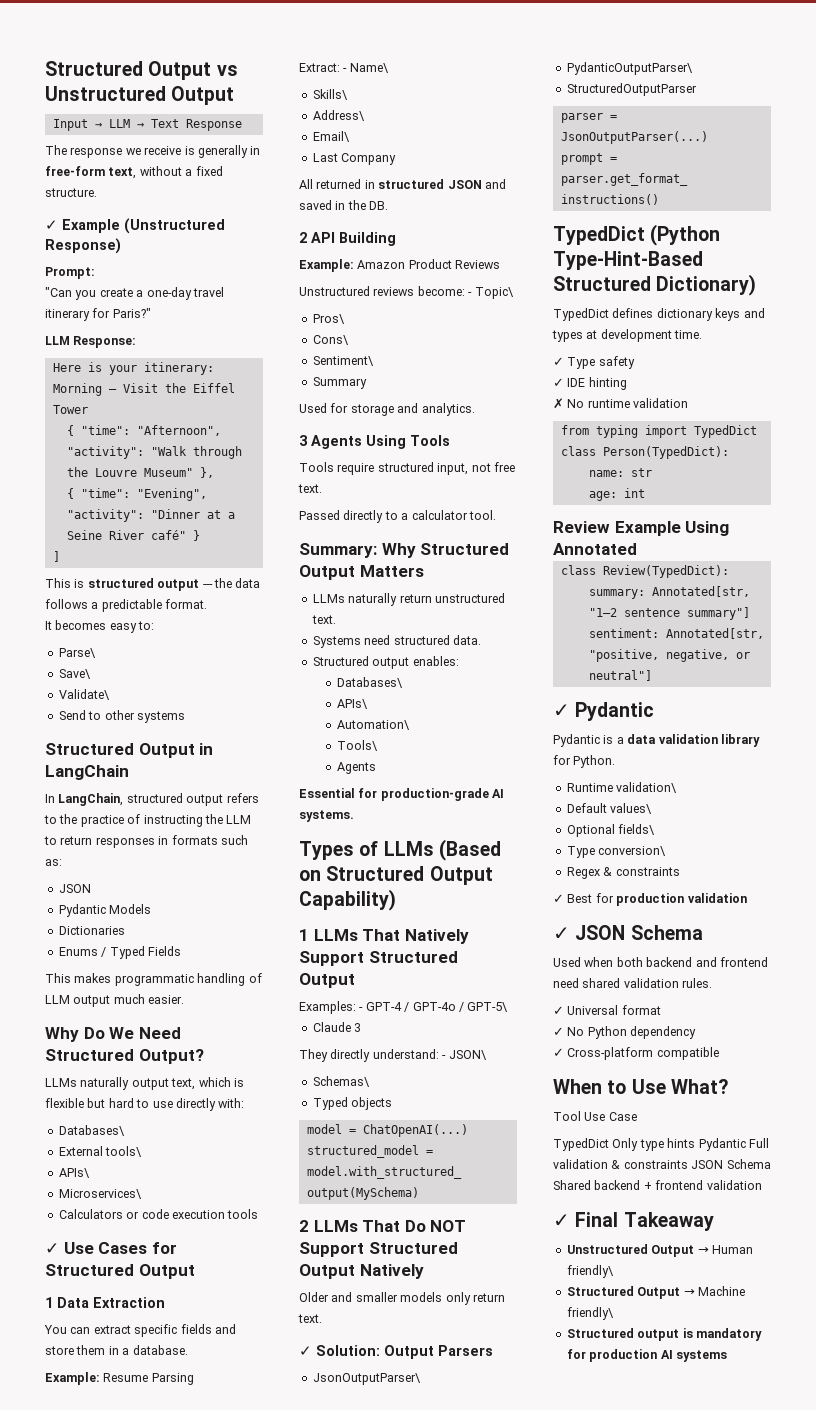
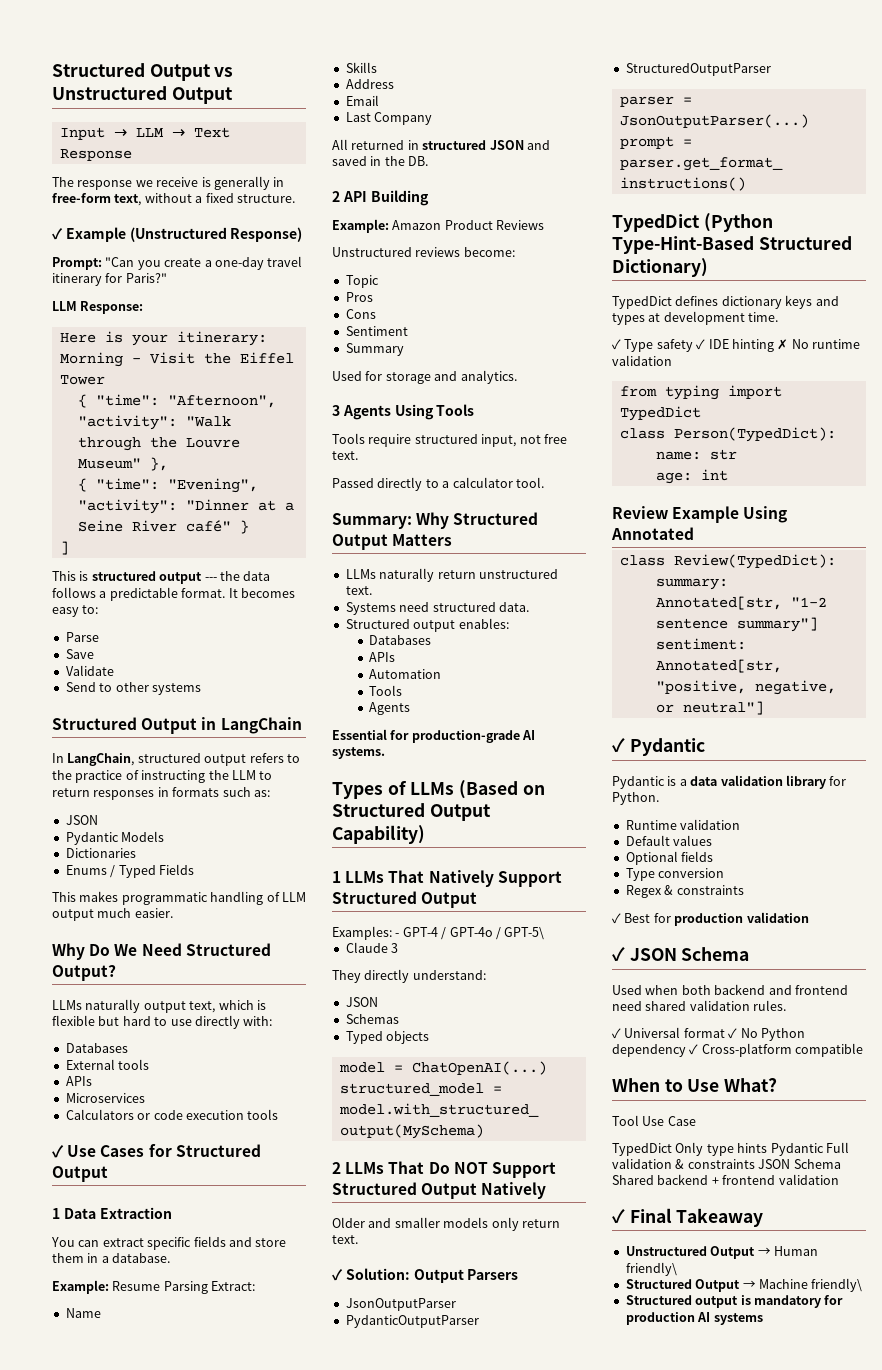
(95, 273) // -> (102, 263) none
(208, 604) // -> (226, 593) none
[58,648,96,658] [58,669,91,679] [58,689,110,700] Parse\ // Save\ // Validate\ -> [65,632,99,642] [65,649,94,659] [65,665,114,676] Parse // Save // Validate
[58,1125,125,1136] Databases\ -> [65,1043,128,1053] Databases
[105,1146,143,1157] [58,1168,90,1178] [58,1189,142,1199] tools\ // APIs\ // Microservices\ -> [118,1059,150,1070] [65,1076,92,1086] [65,1093,145,1103] tools // APIs // Microservices
[299,63,389,73] [312,89,348,100] [312,110,365,121] [312,131,350,142] // Extract: - Name\ // Skills\ // Address\ // Email\ -> [211,1281,256,1291] [65,1308,101,1318] [345,62,377,73] [345,79,394,89] [345,95,379,106] Extract: // Name // Skills // Address // Email
[468,287,514,299] [312,314,345,324] [312,335,349,345] [312,356,374,366] - Topic\ // Pros\ // Cons\ // Sentiment\ -> [345,275,379,288] [345,292,373,302] [345,309,376,319] [345,326,408,336] // Topic // Pros // Cons // Sentiment
[337,677,404,688] [337,699,369,709] [337,720,411,730] [337,740,379,751] Databases\ // APIs\ // Automation\ // Tools\ -> [368,635,431,645] [368,652,395,662] [368,669,441,679] [368,685,402,696] Databases // APIs // Automation // Tools
[442,1050,487,1060] [312,1076,370,1087] - JSON\ // Schemas\ -> [345,997,378,1007] [345,1014,399,1024] // JSON // Schemas
[312,1373,421,1385] [566,62,693,75] JsonOutputParser\ // PydanticOutputParser\ -> [345,1298,456,1311] [345,1315,479,1328] JsonOutputParser // PydanticOutputParser
(635, 362) // -> (693, 345) none
(627, 383) // -> (774, 345) none
[616,782,678,793] validation\ -> [680,819,741,830] validation
[610,803,653,814] values\ -> [673,835,713,846] values
[618,824,656,835] [566,846,667,858] fields\ // Type conversion\ -> [681,851,714,862] [625,868,725,881] fields // Type conversion
(661, 1010) // -> (725, 1033) none
(697, 1032) // -> (686, 1050) none

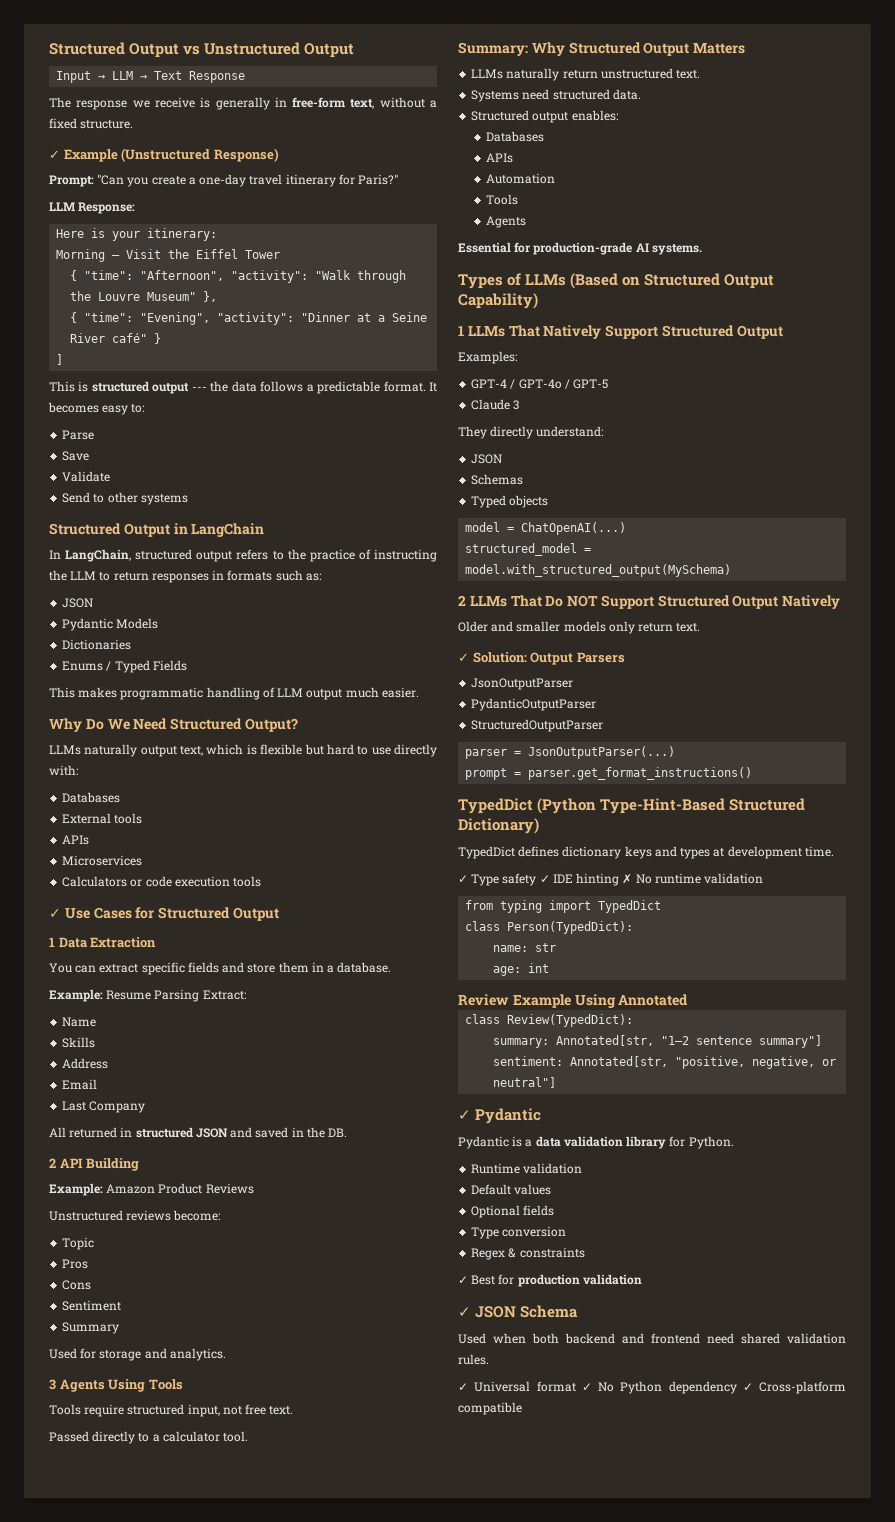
[395,933,400,937] - -> (517, 357) //
[504,927,545,940] GPT-5\ -> [573,379,609,389] GPT-5
[612,1078,778,1092] [612,1115,696,1126] [612,1142,849,1156] [612,1158,841,1169] [612,1174,839,1185] [612,1208,764,1227] [625,1246,818,1259] [625,1262,677,1276] [625,1278,863,1292] [625,1295,844,1308] [625,1312,763,1325] // When to Use What? // Tool Use Case // TypedDict Only type hints Pydantic Full validation & constraints JSON Schema Shared backend + frontend validation // ✓ Final Takeaway // Unstructured Output → Human friendly\ // Structured Output → Machine friendly\ // Structured output is mandatory for production AI systems -> (522, 1408) none

